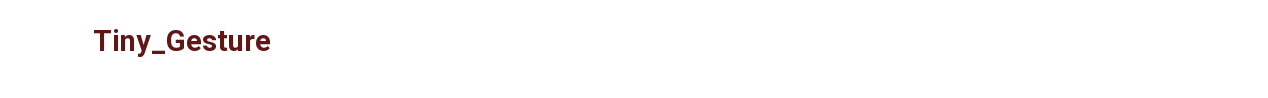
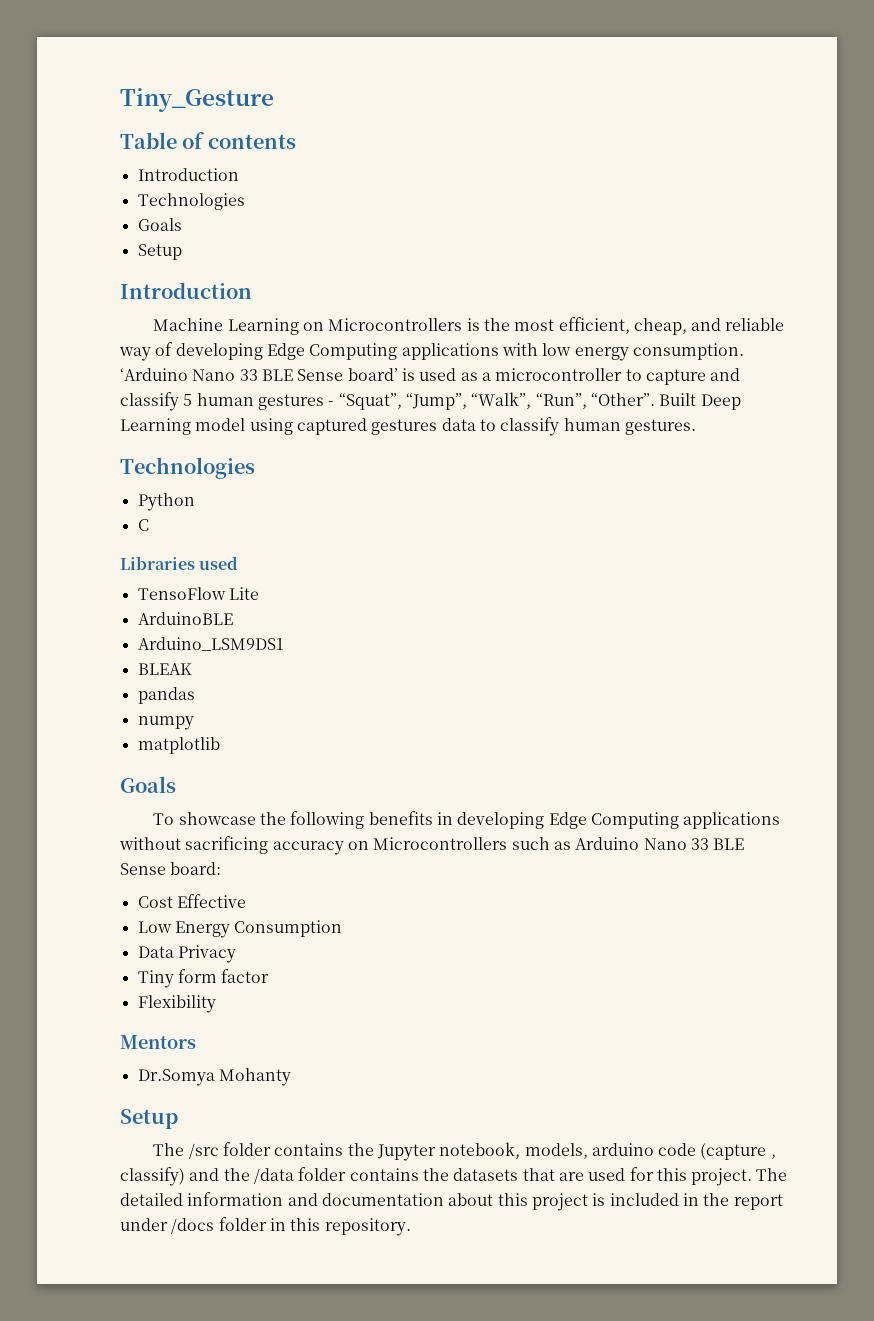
(271, 43) none -> [120,132,296,149] [137,168,239,181] [137,193,245,210] [137,218,182,231] [137,244,182,260] [120,282,252,299] [153,317,785,335] [119,342,744,361] [120,368,741,385] [120,392,741,411] [120,417,696,436] [120,457,255,479] [137,493,195,511] [137,519,149,531] [120,556,239,570] [137,587,259,600] [137,612,233,625] [137,637,284,651] [137,663,192,675] [137,687,195,704] [137,716,194,730] [137,737,220,754] [120,776,176,793] [153,811,781,829] [119,836,745,855] [120,862,222,875] [137,894,246,908] [137,920,343,938] [137,945,236,963] [137,969,270,988] [137,995,216,1013] [120,1035,196,1049] [137,1068,291,1086] [120,1109,178,1129] [153,1142,776,1161] [120,1167,788,1186] [120,1192,783,1211] [120,1217,411,1236] // Table of contents // Introduction // Technologies // Goals // Setup // Introduction // Machine Learning on Microcontrollers is the most efficient, cheap, and reliable way of developing Edge Computing applications with low energy consumption. ‘Arduino Nano 33 BLE Sense board’ is used as a microcontroller to capture and classify 5 human gestures - “Squat”, “Jump”, “Walk”, “Run”, “Other”. Built Deep Learning model using captured gestures data to classify human gestures. // Technologies // Python // C // Libraries used // TensoFlow Lite // ArduinoBLE // Arduino_LSM9DS1 // BLEAK // pandas // numpy // matplotlib // Goals // To showcase the following benefits in developing Edge Computing applications without sacrificing accuracy on Microcontrollers such as Arduino Nano 33 BLE Sense board: // Cost Effective // Low Energy Consumption // Data Privacy // Tiny form factor // Flexibility // Mentors // Dr.Somya Mohanty // Setup // The /src folder contains the Jupyter notebook, models, arduino code (capture , classify) and the /data folder contains the datasets that are used for this project. The detailed information and documentation about this project is included in the report under /docs folder in this repository.

